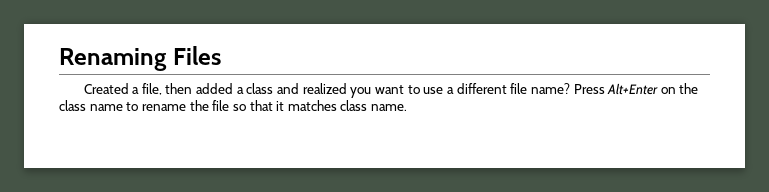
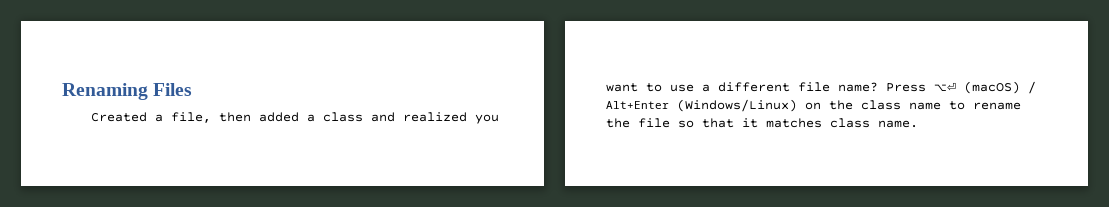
[607,83,659,95] Alt+Enter -> [934,81,1036,94] [606,99,797,112] ⌥⏎ (macOS) / Alt+Enter (Windows/Linux)

